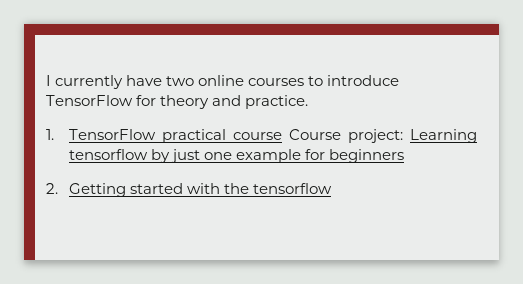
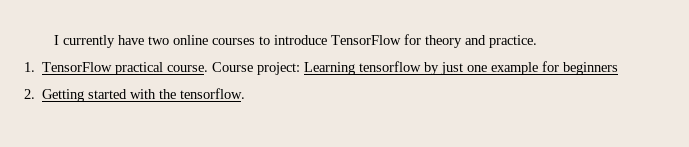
[232,132,282,140] course -> [167,65,209,72] course.
[252,183,332,194] tensorflow -> [180,88,246,99] tensorflow.

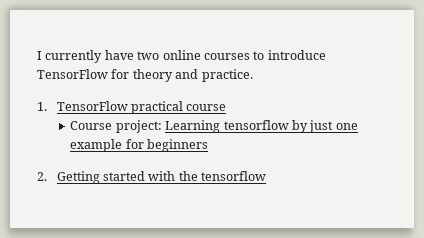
[167,65,209,72] course. -> [186,104,227,111] course //
[180,88,246,99] tensorflow. -> [201,171,267,181] tensorflow

